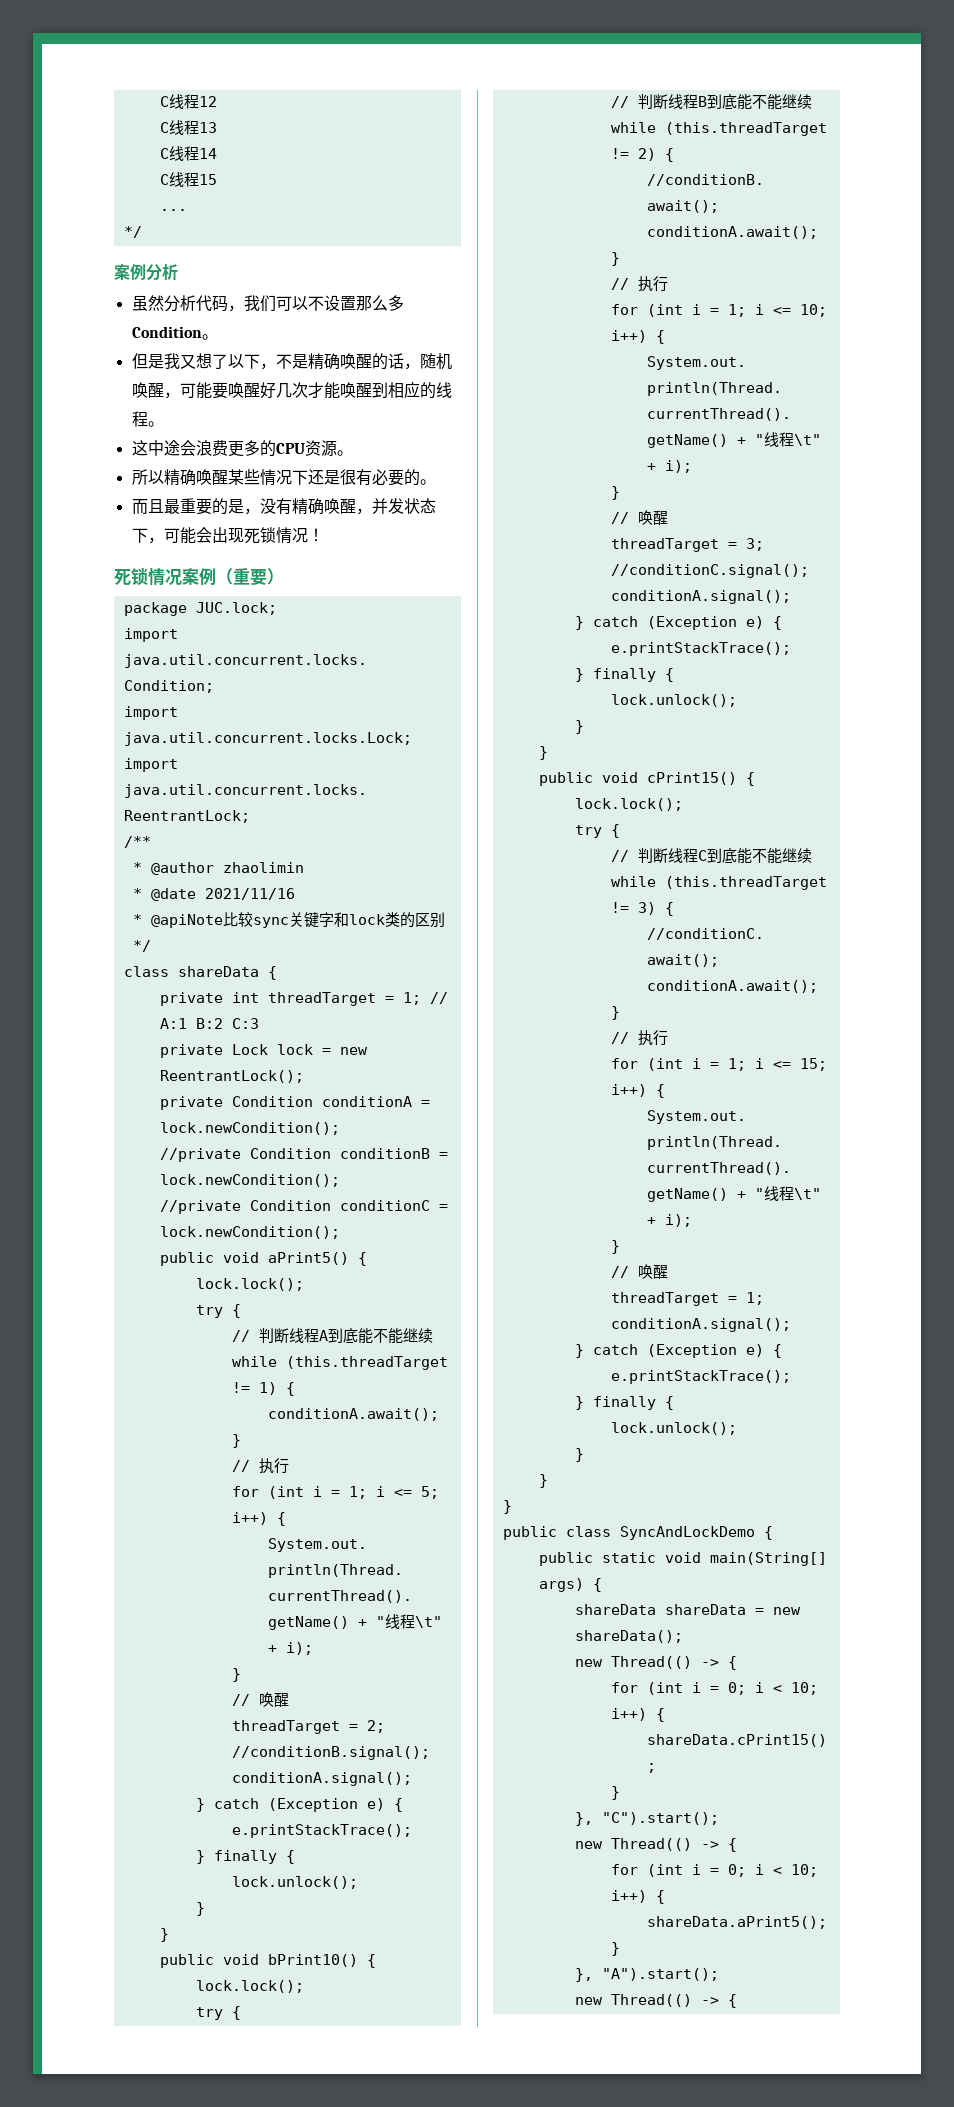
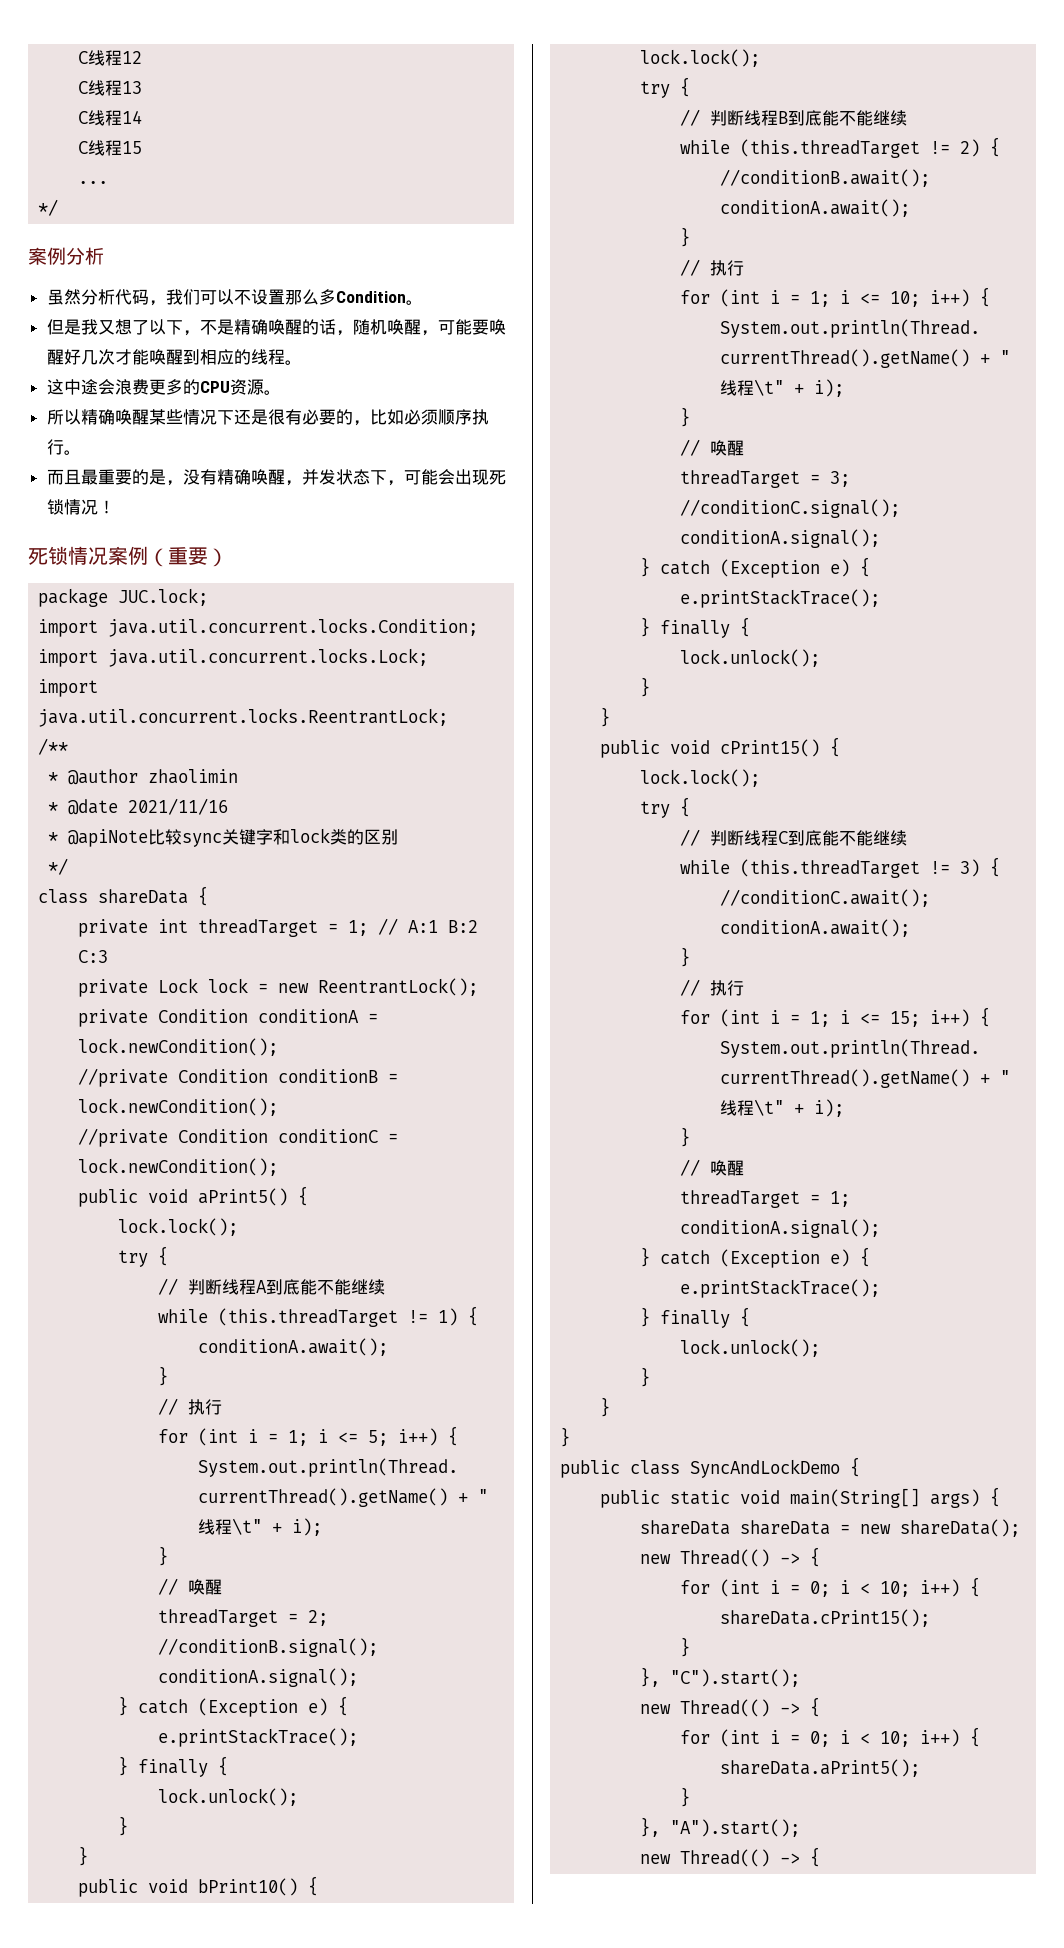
(420, 477) none -> [352,409,489,426] [46,439,64,455] ，比如必须顺序执行

